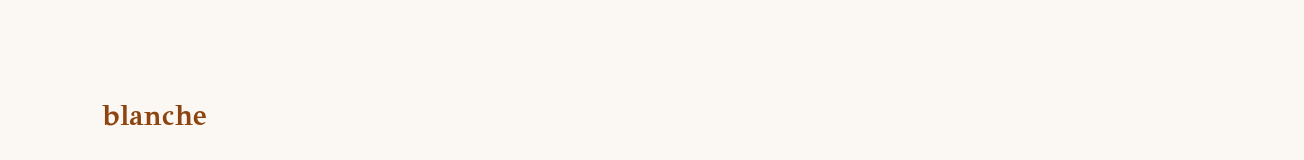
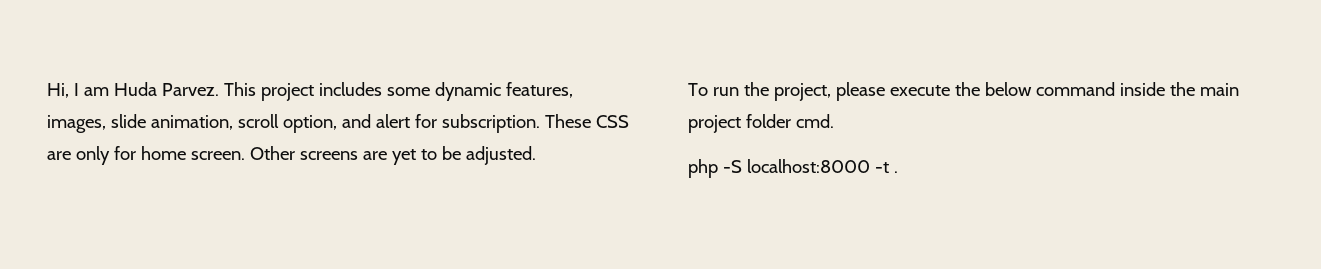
[102,105,207,126] blanche -> [47,82,573,101] [47,114,629,133] [47,146,536,165] [688,82,1239,101] [688,114,834,133] [688,159,898,178] Hi, I am Huda Parvez. This project includes some dynamic features, images, slide animation, scroll option, and alert for subscription. These CSS are only for home screen. Other screens are yet to be adjusted. // To run the project, please execute the below command inside the main project folder cmd. // php -S localhost:8000 -t .

